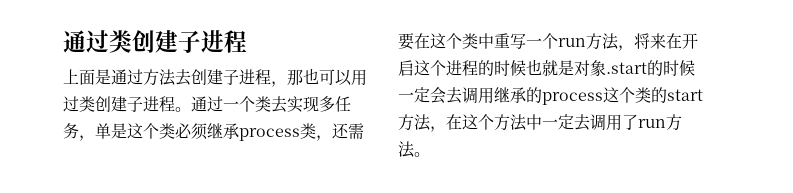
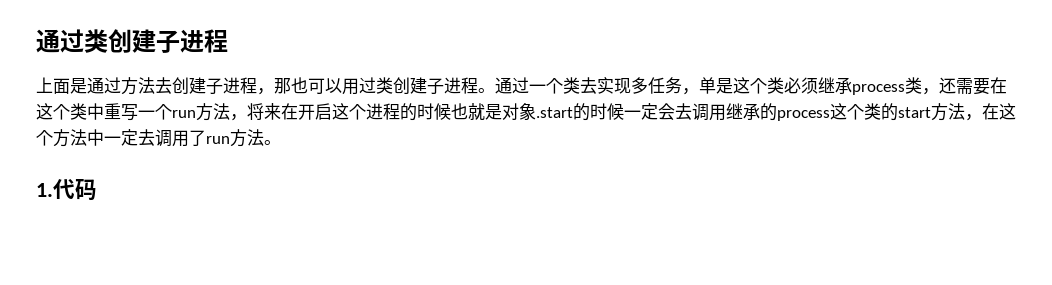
(430, 154) none -> [36,179,97,201] // 1.代码

